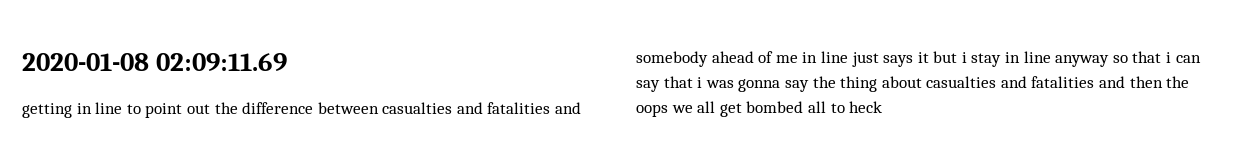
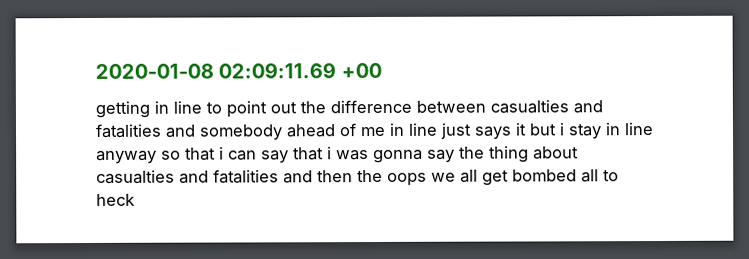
(288, 62) none -> [340,62,382,79] +00

